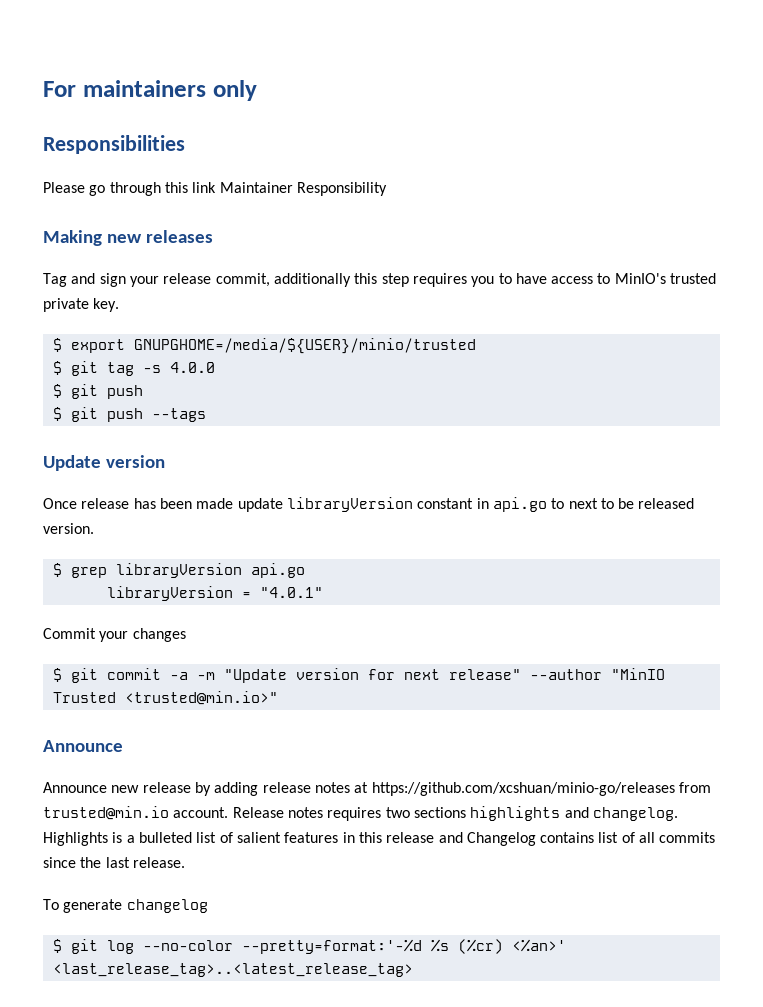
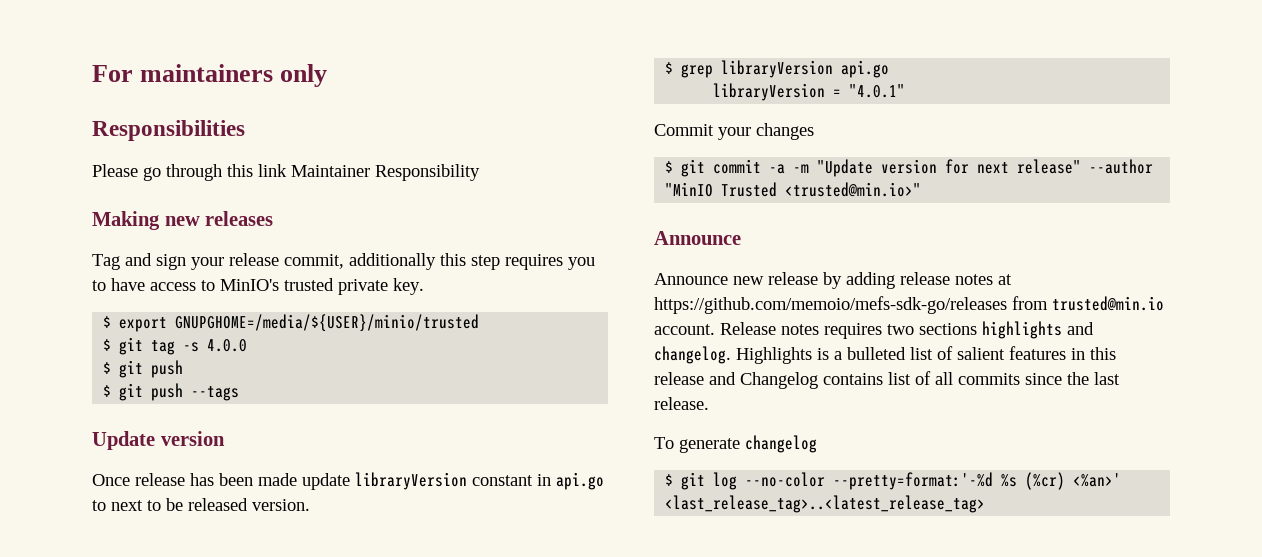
[371,782,675,796] https://github.com/xcshuan/minio-go/releases -> [654,296,1007,314] https://github.com/memoio/mefs-sdk-go/releases

